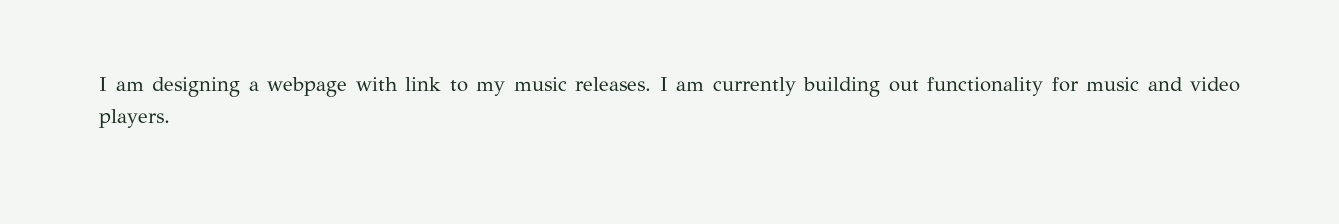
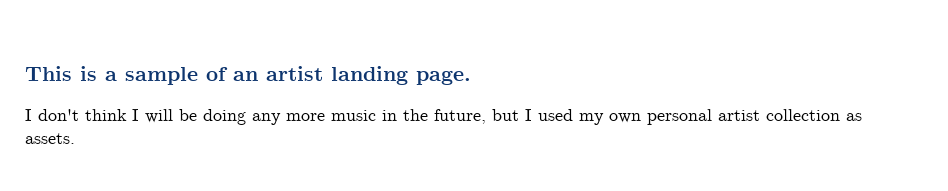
[99,77,1240,97] [99,109,170,128] I am designing a webpage with link to my music releases. I am currently building out functionality for music and video players. -> [25,66,471,85] [25,109,862,125] [25,133,75,144] This is a sample of an artist landing page. // I don't think I will be doing any more music in the future, but I used my own personal artist collection as assets.

